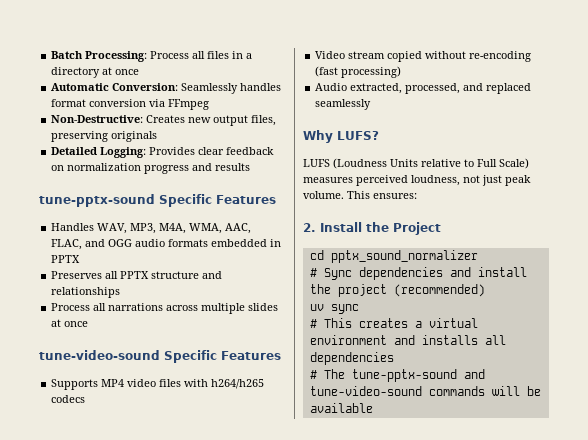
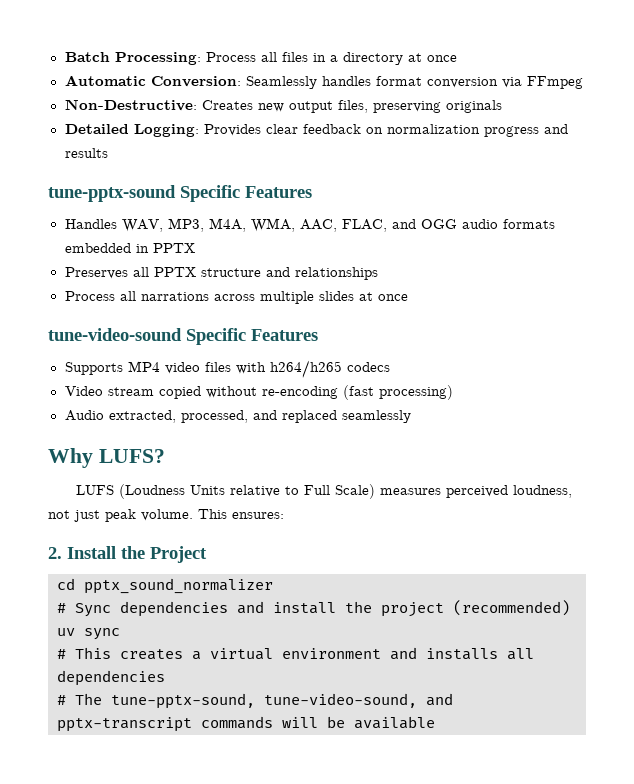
[351,369,485,382] [309,386,422,396] tune-pptx-sound and tune-video-sound -> [111,693,453,709] [57,717,192,732] tune-pptx-sound, tune-video-sound, and pptx-transcript

